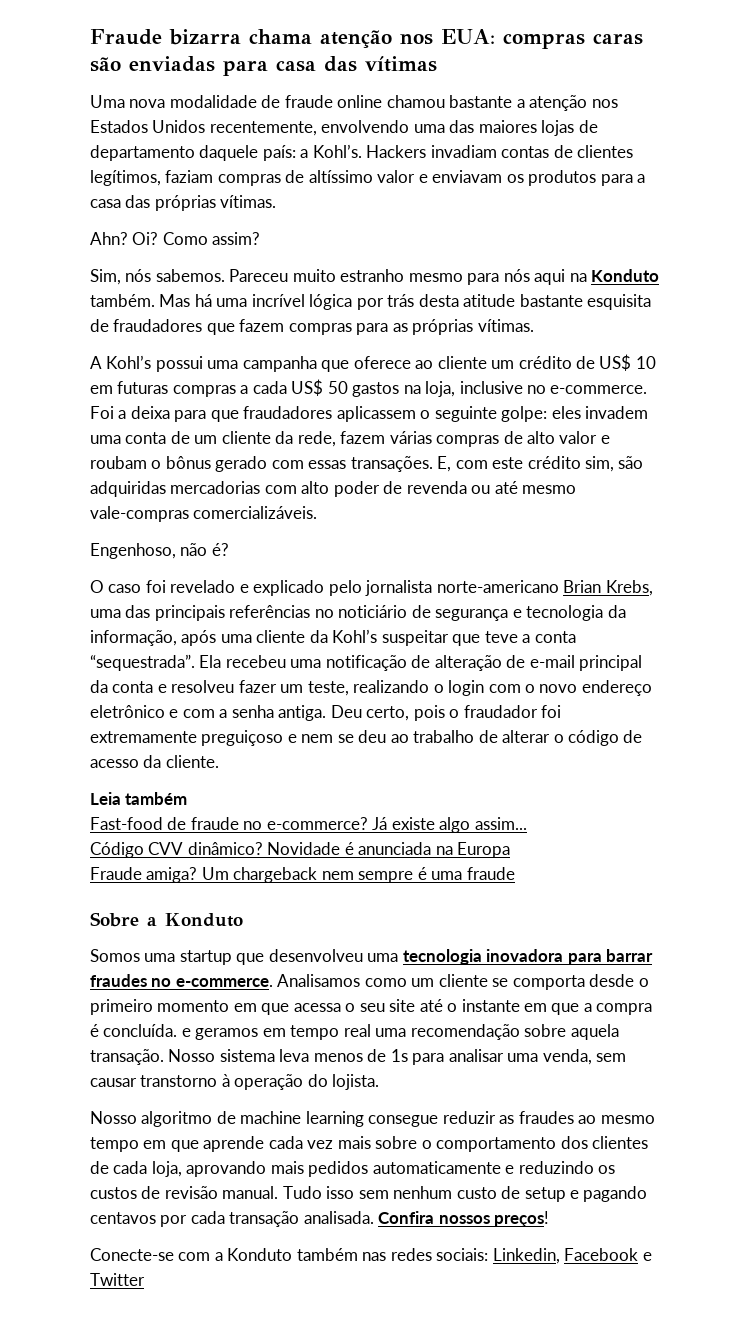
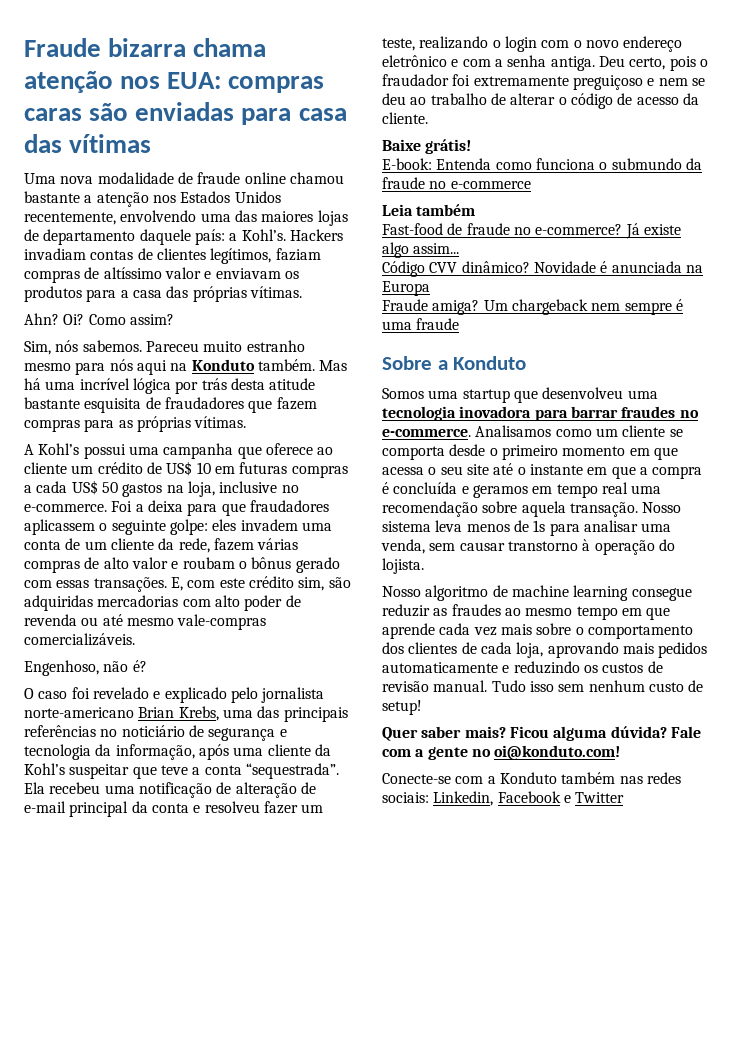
(219, 761) none -> [382,139,472,154] [382,158,702,170] [382,177,531,189] // Baixe grátis! // E-book: Entenda como funciona o submundo da fraude no e-commerce
[103,1024,178,1037] concluída. -> [393,482,458,494] concluída
[524,1186,648,1202] [90,1211,550,1227] setup e pagando centavos por cada transação analisada. Confira nossos preços! -> [382,700,422,715] [382,726,701,741] [382,745,621,760] setup! // Quer saber mais? Ficou alguma dúvida? Fale com a gente no oi@konduto.com!

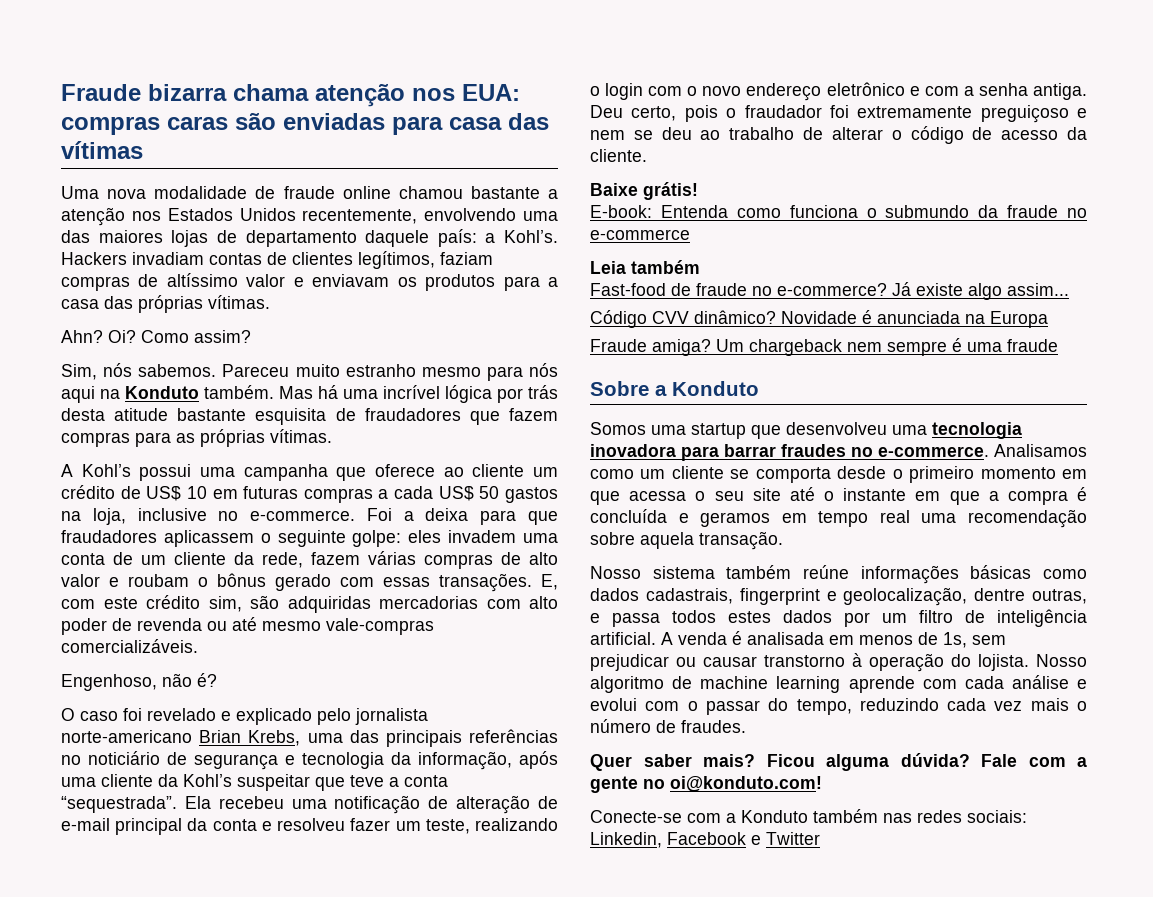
(638, 509) none -> (783, 540) //
[435,520,672,536] [381,539,456,554] leva menos de 1s para analisar uma venda, sem -> [726,565,1087,584] [590,587,1087,606] [590,609,1087,627] [590,631,1006,648] [590,654,696,671] também reúne informações básicas como dados cadastrais, fingerprint e geolocalização, dentre outras, e passa todos estes dados por um filtro de inteligência artificial. A venda é analisada em menos de 1s, sem prejudicar ou
(424, 566) // -> (1029, 662) none
[631,588,692,601] [382,604,671,620] [382,623,693,639] [382,642,708,658] [382,661,663,674] [382,680,704,692] [382,700,422,715] consegue reduzir as fraudes ao mesmo tempo em que aprende cada vez mais sobre o comportamento dos clientes de cada loja, aprovando mais pedidos automaticamente e reduzindo os custos de revisão manual. Tudo isso sem nenhum custo de setup! -> [848,675,1087,693] [590,698,1087,715] [590,719,746,733] aprende com cada análise e evolui com o passar do tempo, reduzindo cada vez mais o número de fraudes.

